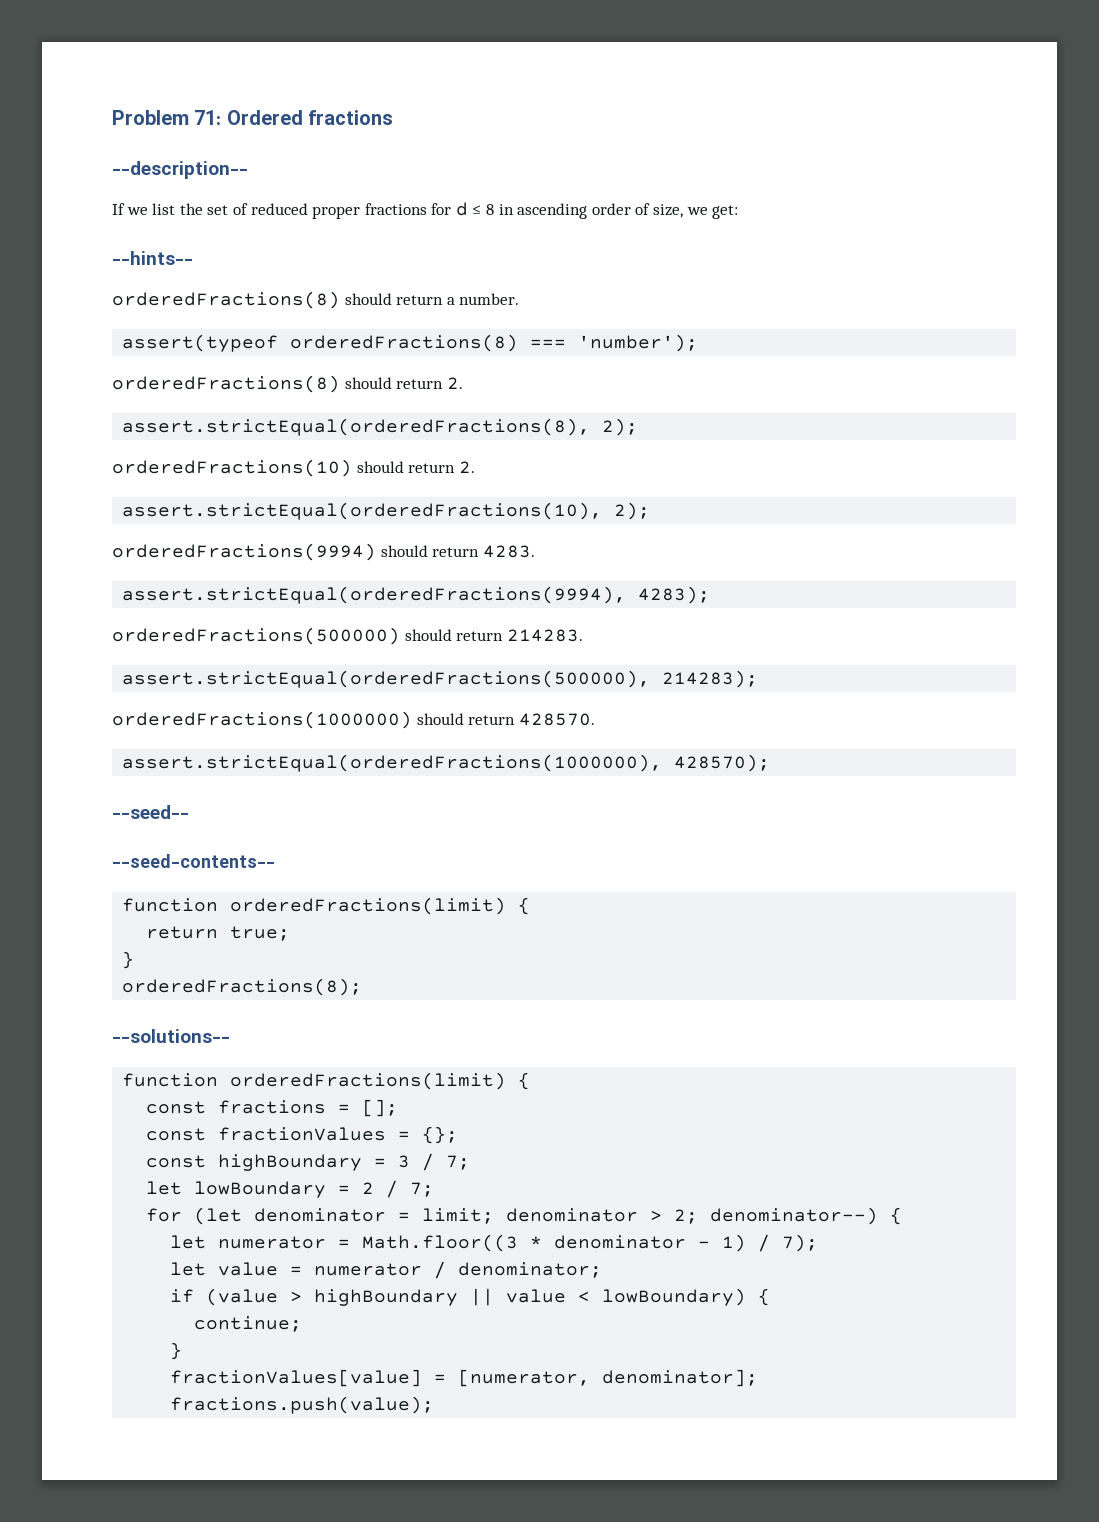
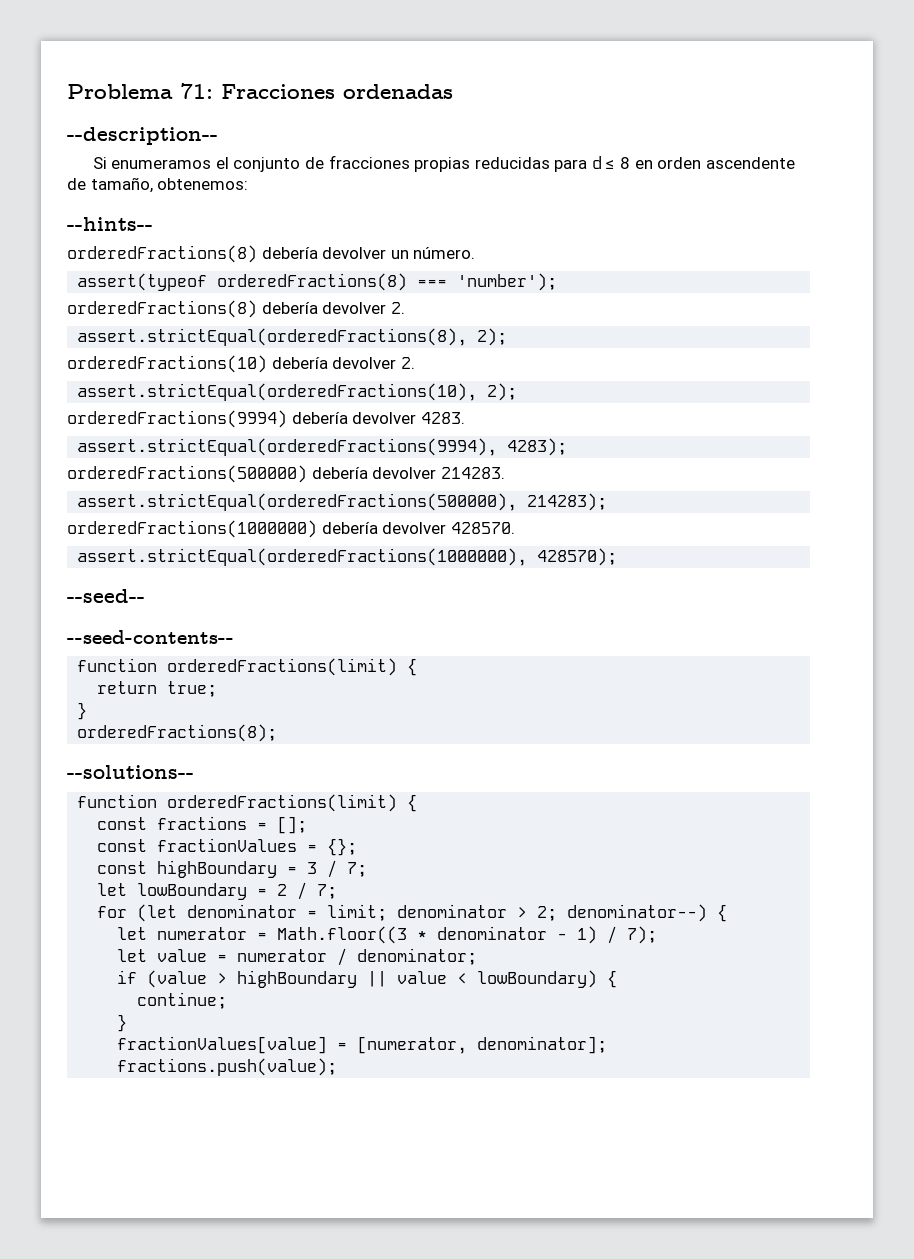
[112,110,394,125] [112,161,248,179] [112,202,739,219] [112,251,193,265] [112,291,520,309] Problem 71: Ordered fractions // --description-- // If we list the set of reduced proper fractions for d ≤ 8 in ascending order of size, we get: // --hints-- // orderedFractions(8) should return a number. -> [67,83,453,99] [67,127,218,145] [92,155,795,172] [67,177,249,193] [67,217,153,231] [67,245,476,263] Problema 71: Fracciones ordenadas // --description-- // Si enumeramos el conjunto de fracciones propias reducidas para d ≤ 8 en orden ascendente de tamaño, obtenemos: // --hints-- // orderedFractions(8) debería devolver un número.
[344,377,444,389] should return -> [261,302,387,314] debería devolver
[356,461,456,473] should return -> [271,357,397,369] debería devolver
[380,545,480,557] should return -> [291,412,417,424] debería devolver
[404,629,504,641] should return -> [311,467,437,479] debería devolver
[416,713,516,725] should return -> [321,522,447,534] debería devolver

